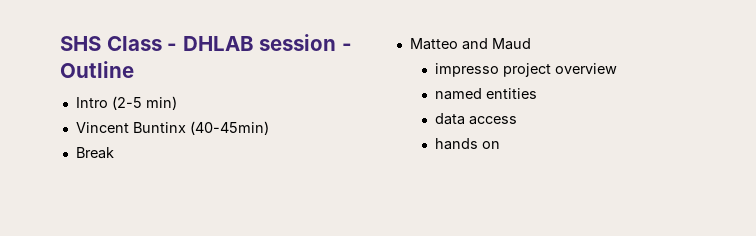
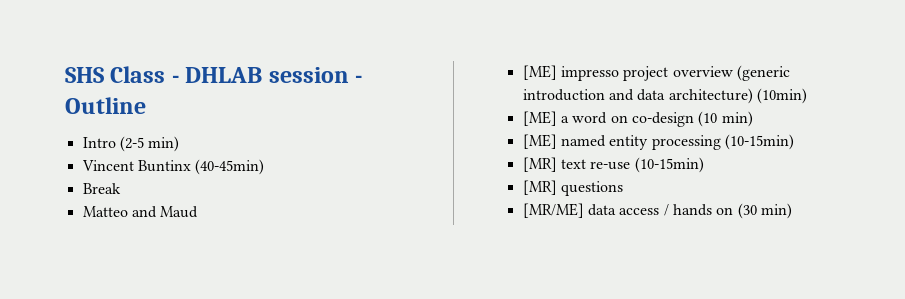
(531, 44) none -> [522,65,557,80] [ME]
[435,88,538,100] // named entities // -> [736,65,790,81] [522,88,807,104] [522,111,753,127] [522,134,794,150] [522,157,704,173] [522,180,623,196] [522,203,584,218] (generic introduction and data architecture) (10min) // [ME] a word on co-design (10 min) // [ME] named entity processing (10-15min) // [MR] text re-use (10-15min) // [MR] questions // [MR/ME]
(518, 120) // -> [663,204,669,216] /
(501, 145) none -> [737,203,792,219] (30 min)

